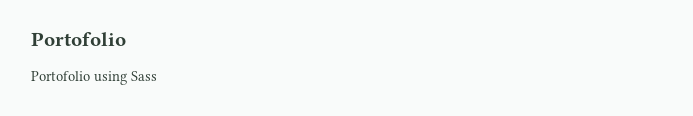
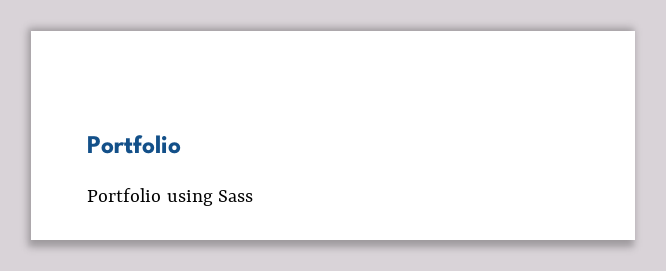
[31,32,126,46] [31,71,90,81] Portofolio // Portofolio -> [87,135,181,154] [87,188,161,202] Portfolio // Portfolio

